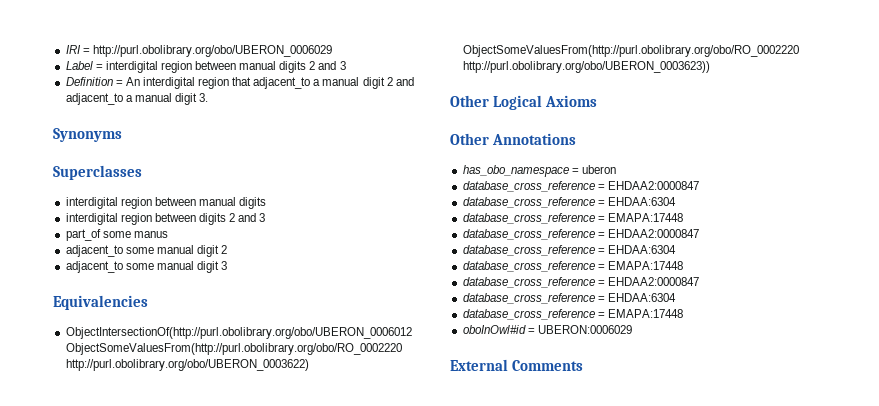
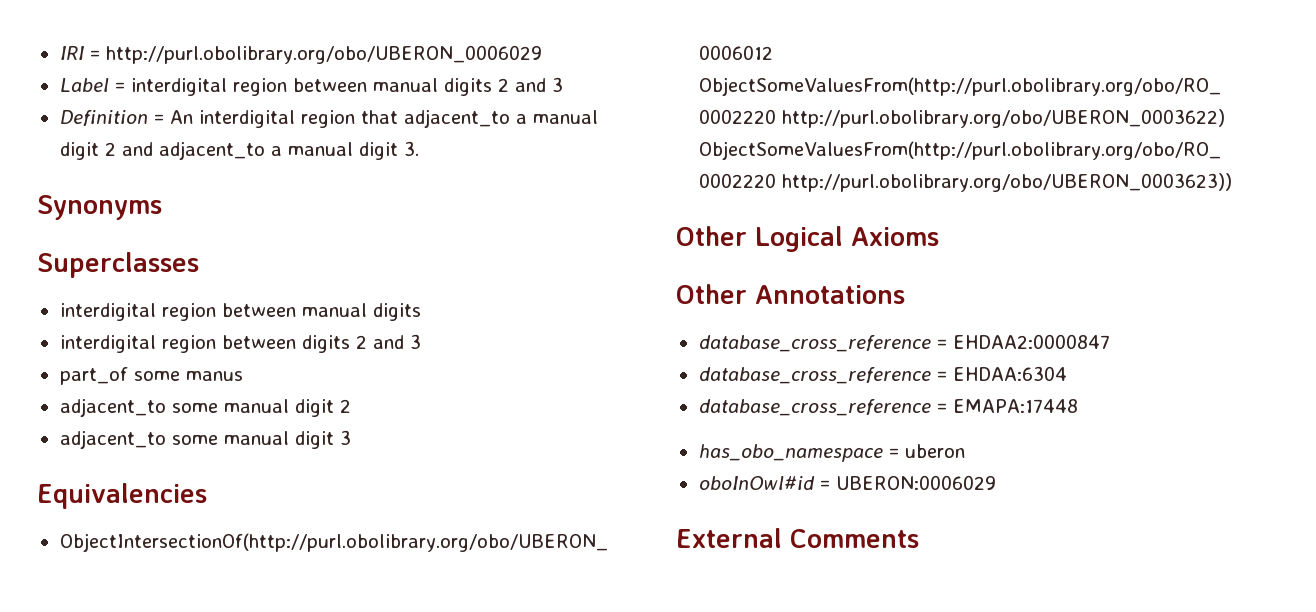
[462,165,616,177] [462,181,699,192] [462,197,676,208] [462,213,683,224] [462,229,699,240] [462,245,676,256] [462,261,683,272] [462,277,699,288] [462,293,676,304] [462,309,683,320] // has_obo_namespace = uberon // database_cross_reference = EHDAA2:0000847 // database_cross_reference = EHDAA:6304 // database_cross_reference = EMAPA:17448 // database_cross_reference = EHDAA2:0000847 // database_cross_reference = EHDAA:6304 // database_cross_reference = EMAPA:17448 // database_cross_reference = EHDAA2:0000847 // database_cross_reference = EHDAA:6304 // database_cross_reference = EMAPA:17448 -> [698,334,1110,352] [698,366,1067,384] [698,399,1078,416] [698,444,965,462] // database_cross_reference = EHDAA2:0000847 // database_cross_reference = EHDAA:6304 // database_cross_reference = EMAPA:17448 // has_obo_namespace = uberon

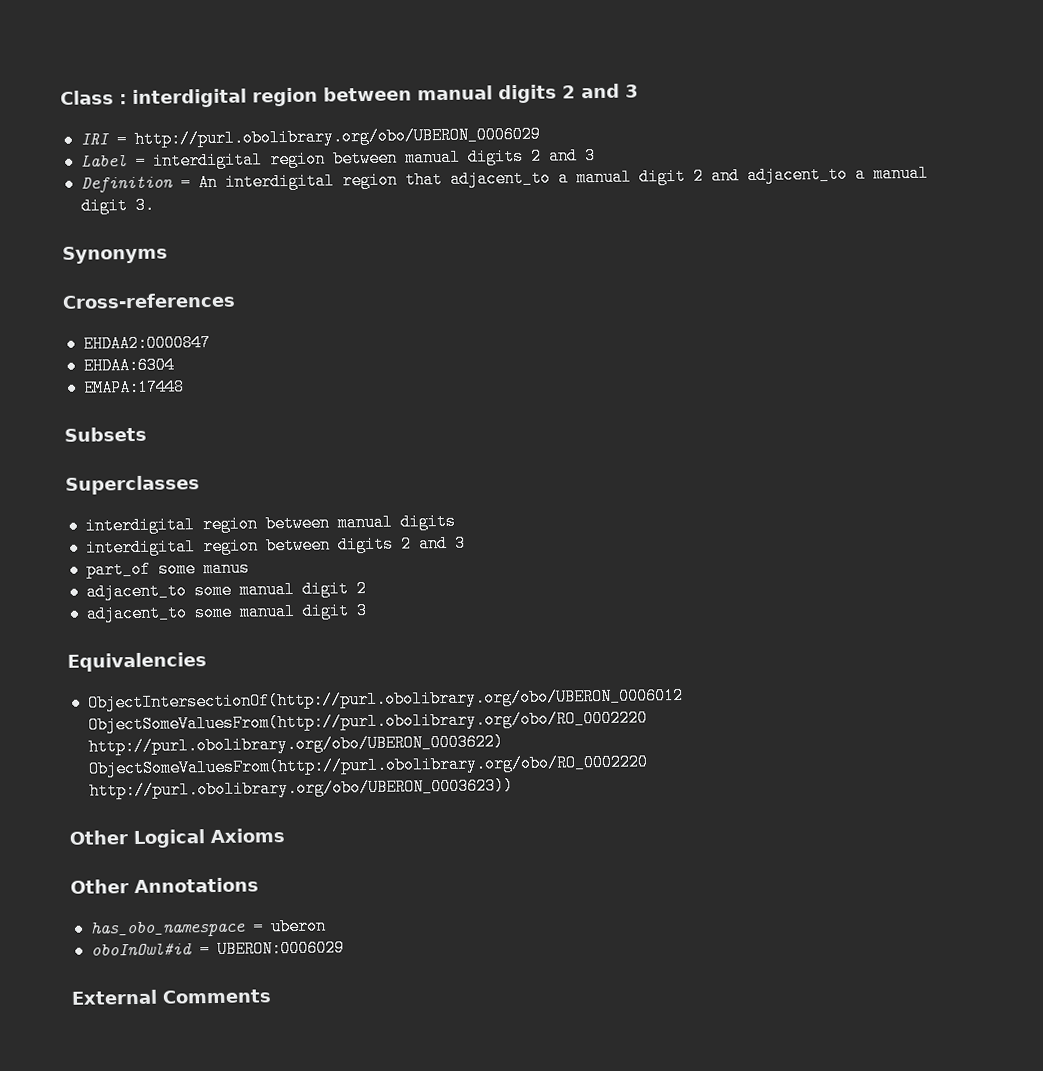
(59, 53) none -> [60,83,639,108] Class : interdigital region between manual digits 2 and 3 //
(162, 207) none -> [62,292,236,309] [82,334,211,353] [82,356,175,375] [82,378,185,397] [64,426,147,442] // Cross-references // EHDAA2:0000847 // EHDAA:6304 // EMAPA:17448 // Subsets
[698,334,1110,352] [698,366,1067,384] [698,399,1078,416] // database_cross_reference = EHDAA2:0000847 // database_cross_reference = EHDAA:6304 // database_cross_reference = EMAPA:17448 -> (259, 885) none

